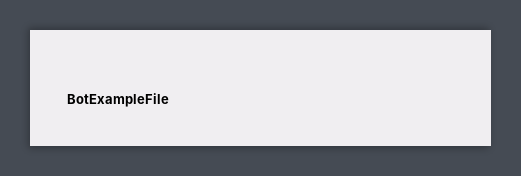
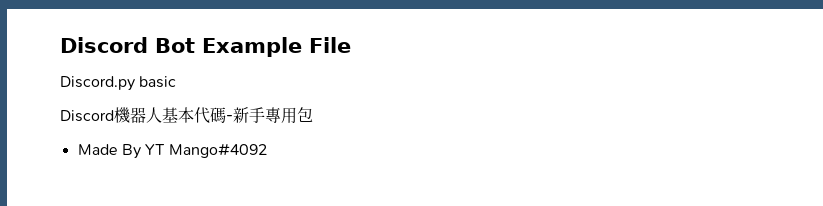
[67,93,169,107] BotExampleFile -> [60,37,351,57] [60,76,177,91] [60,107,313,124] [77,143,267,159] Discord Bot Example File // Discord.py basic // Discord機器人基本代碼-新手專用包 // Made By YT Mango#4092

